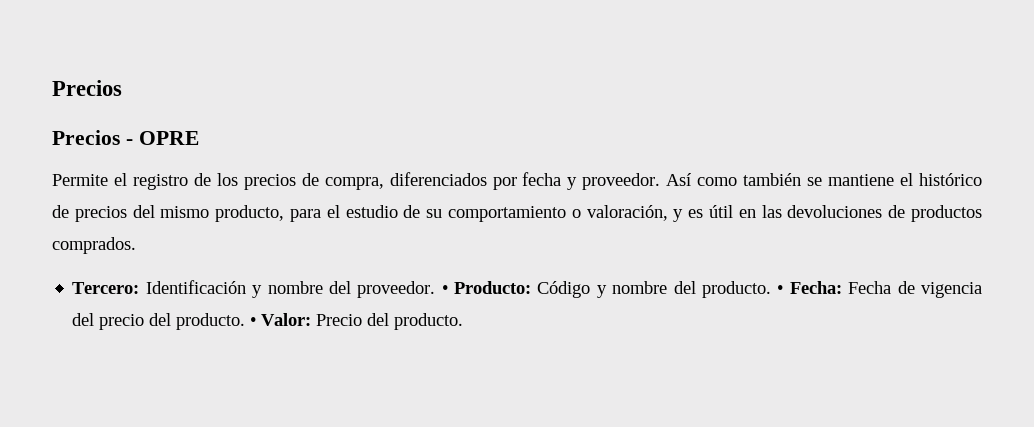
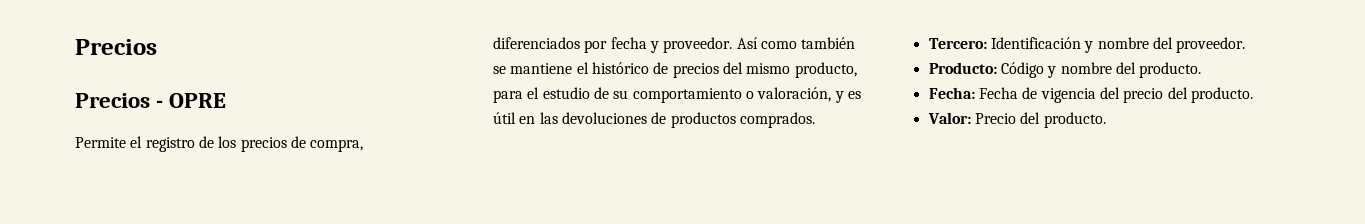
[441,285,448,294] • -> (1246, 45) //
[777,285,784,294] • -> (1202, 70) //
[250,317,257,326] • -> (1253, 95) //

